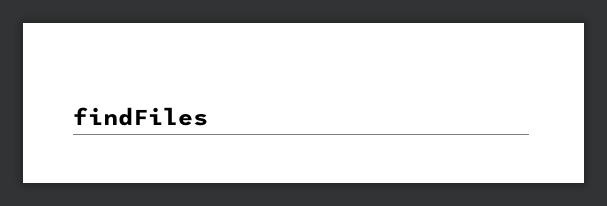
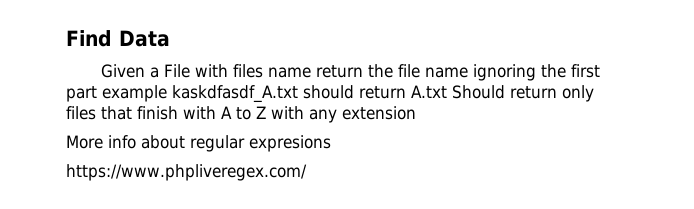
[73,107,208,126] findFiles -> [66,30,170,47] [100,64,600,81] [66,85,594,103] [66,106,416,123] [66,135,331,152] [66,164,307,181] Find Data // Given a File with files name return the file name ignoring the first part example kaskdfasdf_A.txt should return A.txt Should return only files that finish with A to Z with any extension // More info about regular expresions // https://www.phpliveregex.com/

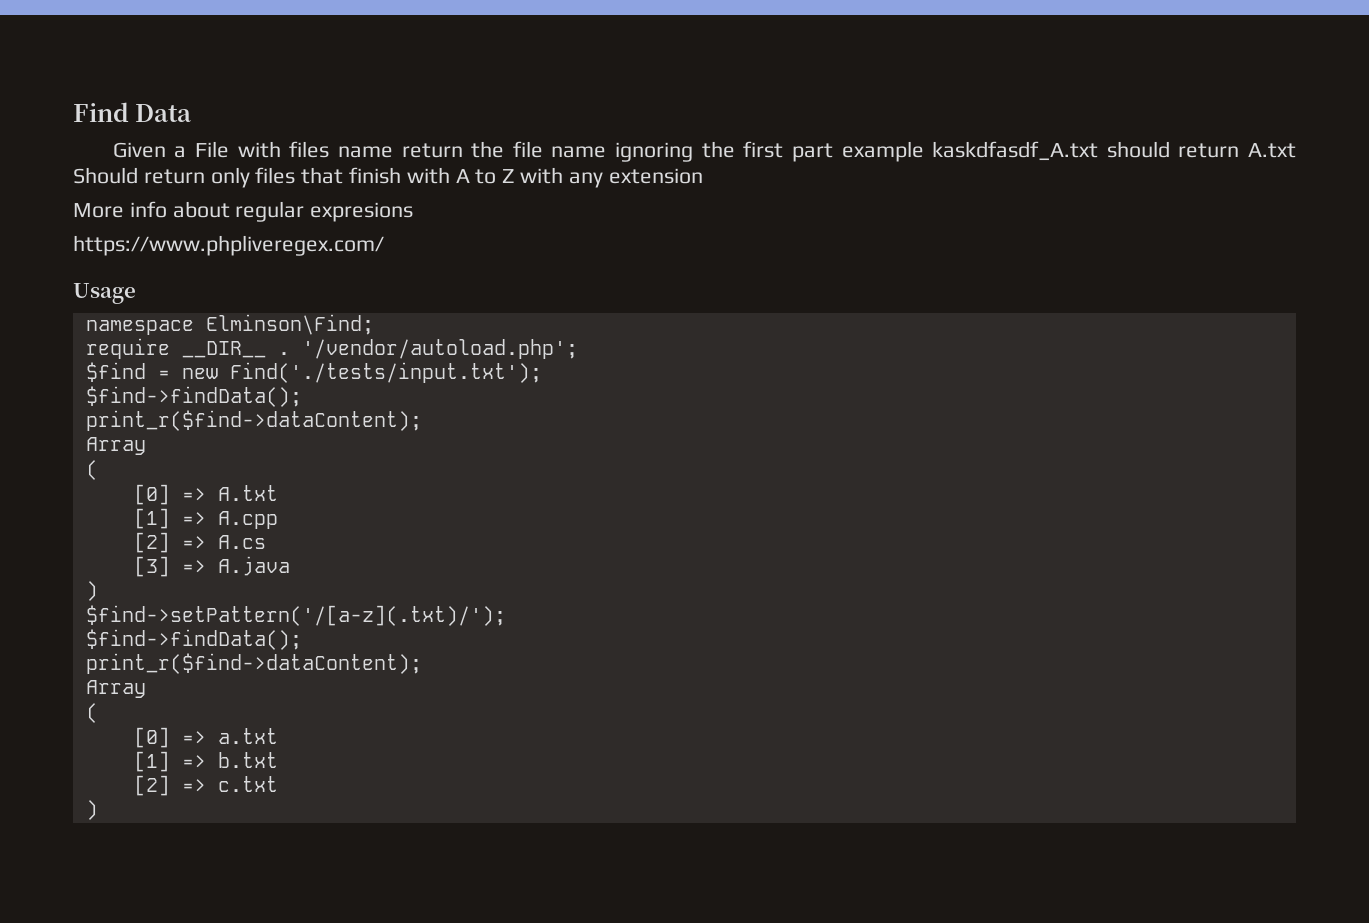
(307, 172) none -> [73,283,136,304] [85,314,374,335] [85,338,578,359] [85,362,542,383] [85,386,302,407] [85,410,422,431] [85,437,146,455] [85,460,98,480] [133,484,278,505] [133,508,278,529] [133,532,266,553] [133,556,290,577] [85,581,98,601] [85,605,506,626] [85,629,302,650] [85,653,422,674] [85,680,146,698] [85,703,98,723] [133,727,278,748] [133,751,278,772] [133,775,278,796] [85,800,98,820] // Usage // namespace Elminson\Find; // require __DIR__ . '/vendor/autoload.php'; // $find = new Find('./tests/input.txt'); // $find->findData(); // print_r($find->dataContent); // Array // ( // [0] => A.txt // [1] => A.cpp // [2] => A.cs // [3] => A.java // ) // $find->setPattern('/[a-z](.txt)/'); // $find->findData(); // print_r($find->dataContent); // Array // ( // [0] => a.txt // [1] => b.txt // [2] => c.txt // )

